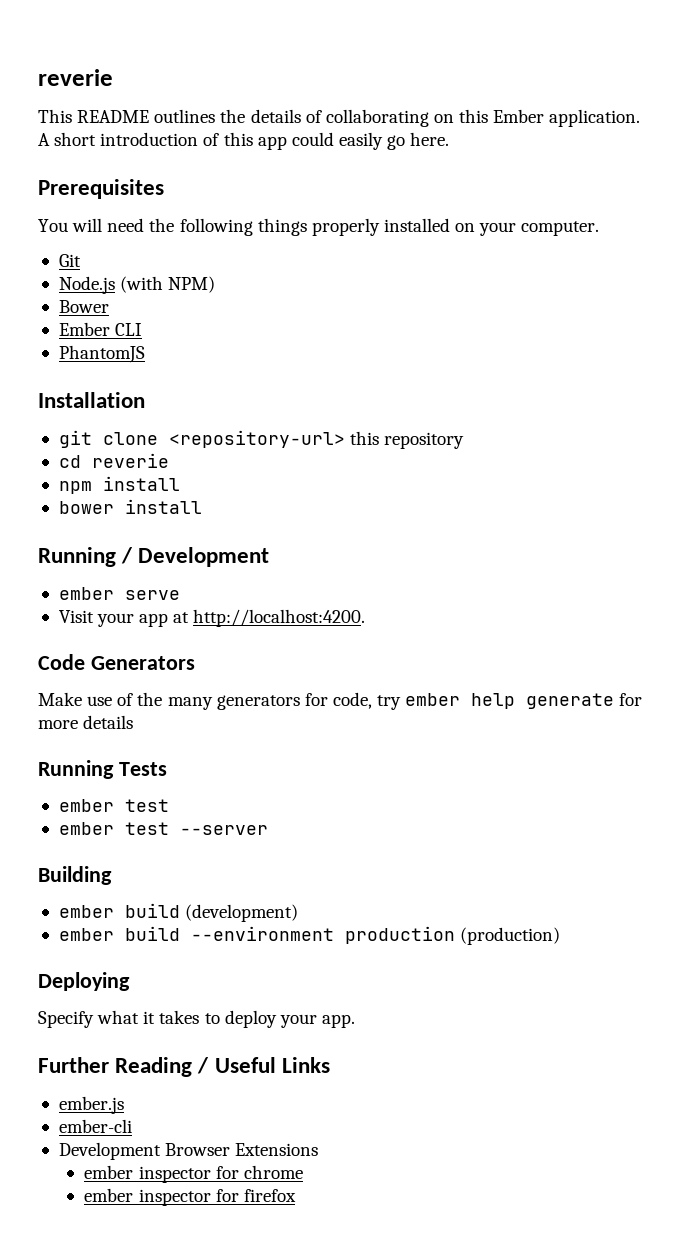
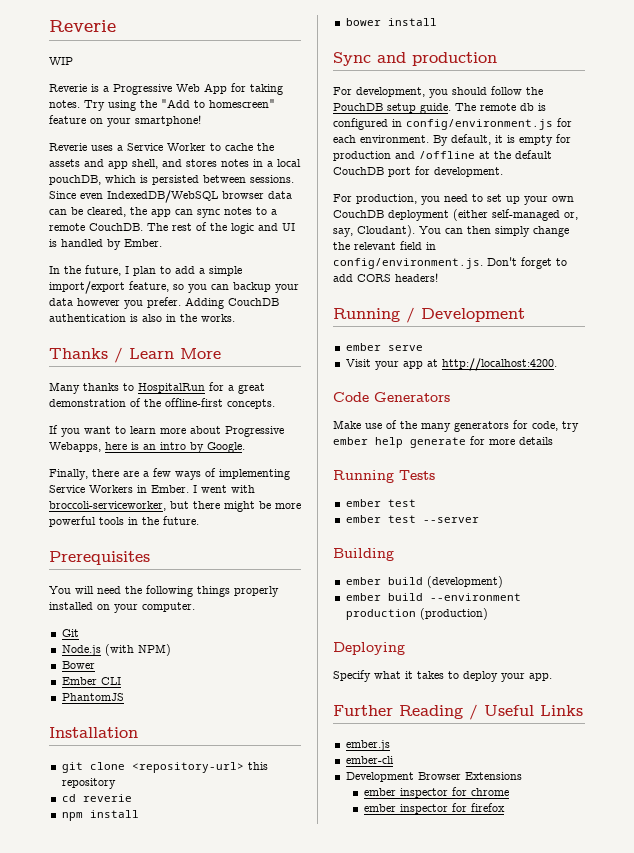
[38,69,113,86] [38,109,641,127] [38,132,450,150] reverie // This README outlines the details of collaborating on this Ember application. A short introduction of this app could easily go here. -> [49,20,116,32] [49,57,73,65] [49,83,283,95] [49,99,275,111] [49,115,201,127] [49,143,274,151] [49,159,301,169] [49,175,294,185] [49,190,292,203] [49,207,277,218] [49,222,295,234] [49,239,162,250] [49,265,242,276] [49,281,299,294] [49,297,279,309] [49,314,235,322] [49,347,221,363] [49,382,265,394] [49,398,275,409] [49,425,284,437] [49,442,245,453] [49,468,290,480] [49,485,255,493] [49,501,301,512] [49,516,199,527] Reverie // WIP // Reverie is a Progressive Web App for taking notes. Try using the "Add to homescreen" feature on your smartphone! // Reverie uses a Service Worker to cache the assets and app shell, and stores notes in a local pouchDB, which is persisted between sessions. Since even IndexedDB/WebSQL browser data can be cleared, the app can sync notes to a remote CouchDB. The rest of the logic and UI is handled by Ember. // In the future, I plan to add a simple import/export feature, so you can backup your data however you prefer. Adding CouchDB authentication is also in the works. // Thanks / Learn More // Many thanks to HospitalRun for a great demonstration of the offline-first concepts. // If you want to learn more about Progressive Webapps, here is an intro by Google. // Finally, there are a few ways of implementing Service Workers in Ember. I went with broccoli-serviceworker, but there might be more powerful tools in the future.
(202, 506) none -> [333,52,497,66] [333,86,543,98] [333,103,546,114] [333,118,572,130] [333,134,571,146] [333,150,552,161] [333,166,503,177] [333,194,574,205] [333,209,578,221] [333,225,569,237] [333,241,436,250] [333,257,567,269] [333,273,438,282] // Sync and production // For development, you should follow the PouchDB setup guide. The remote db is configured in config/environment.js for each environment. By default, it is empty for production and /offline at the default CouchDB port for development. // For production, you need to set up your own CouchDB deployment (either self-managed or, say, Cloudant). You can then simply change the relevant field in config/environment.js. Don't forget to add CORS headers!

